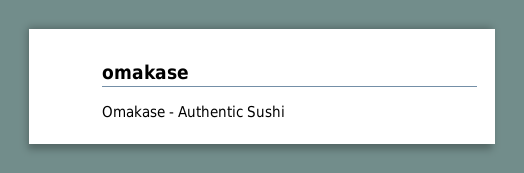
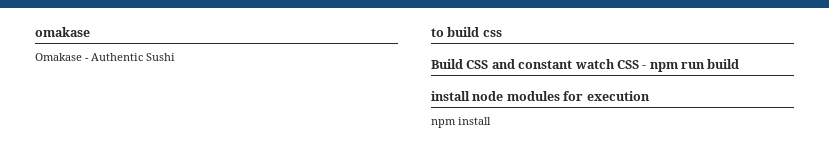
(286, 111) none -> [431,27,502,37] [431,59,740,72] [431,91,650,101] [431,117,491,128] // to build css // Build CSS and constant watch CSS - npm run build // install node modules for execution // npm install

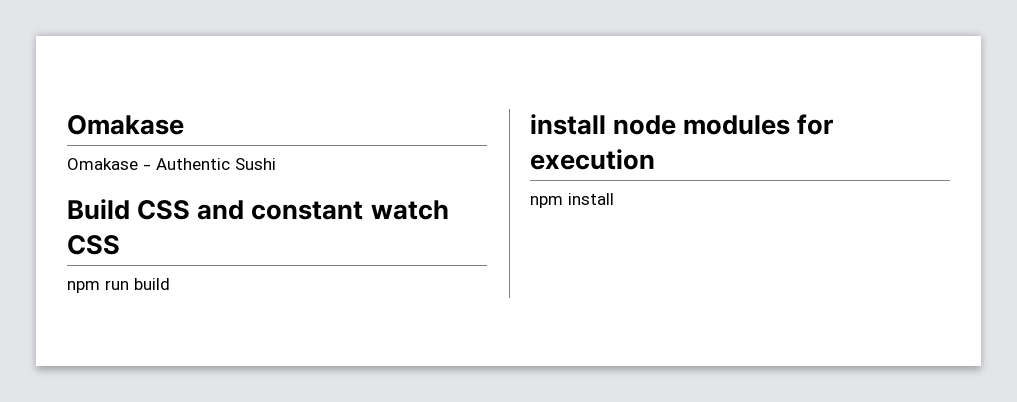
[35,27,90,37] omakase -> [67,115,184,135] Omakase
[431,27,502,37] // to build css -> (276, 164) none
[642,65,647,69] - -> (120, 245) //

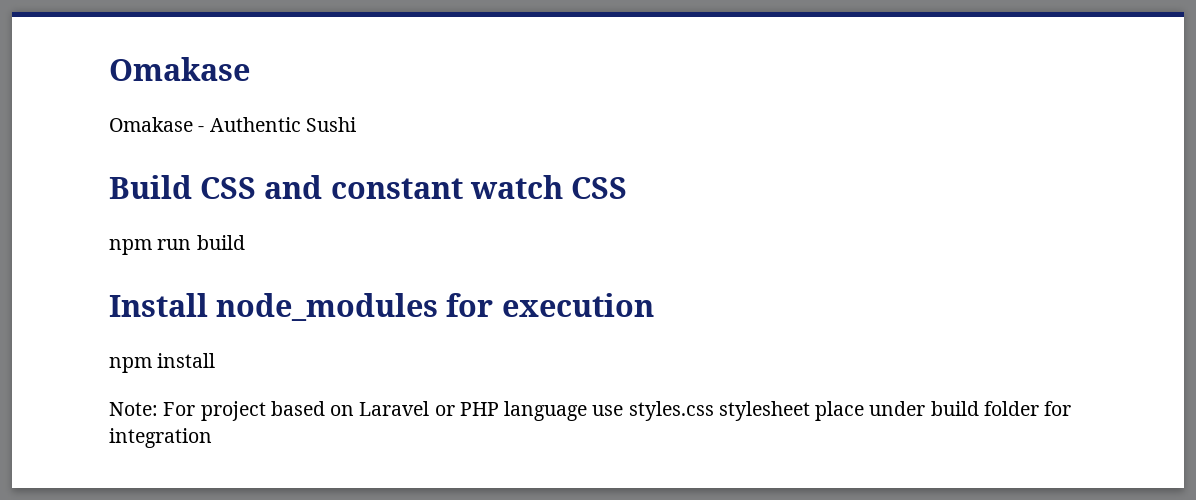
[530,114,791,135] install node modules -> [109,293,439,321] Install node_modules
(614, 199) none -> [109,401,1072,421] [109,428,212,448] // Note: For project based on Laravel or PHP language use styles.css stylesheet place under build folder for integration

